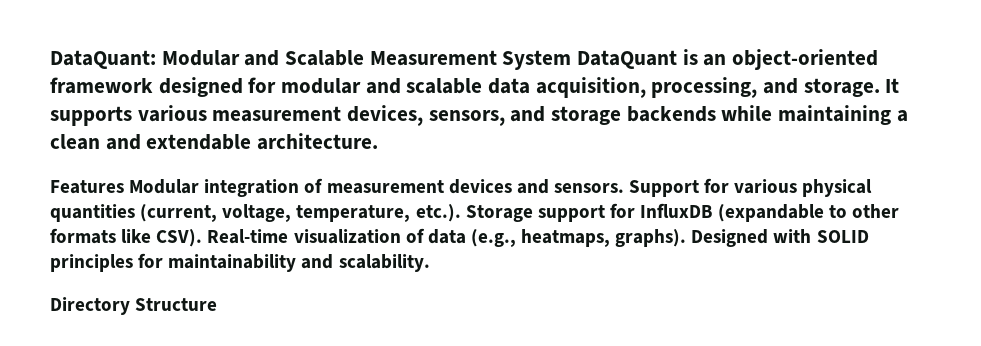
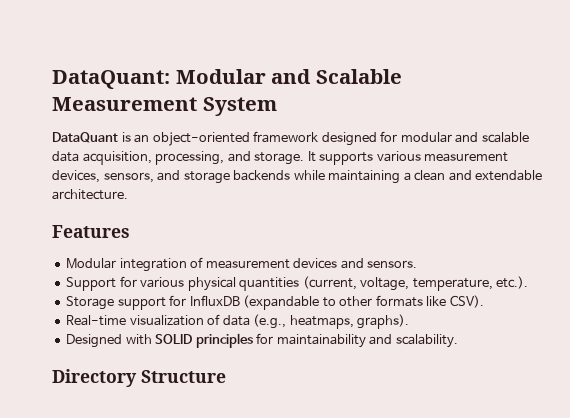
(572, 60) none -> (277, 106) //
(124, 187) none -> (130, 231) //
(624, 188) none -> (418, 264) //
(461, 213) none -> (529, 282) //
(203, 238) none -> (484, 301) //
(687, 238) none -> (410, 321) //

